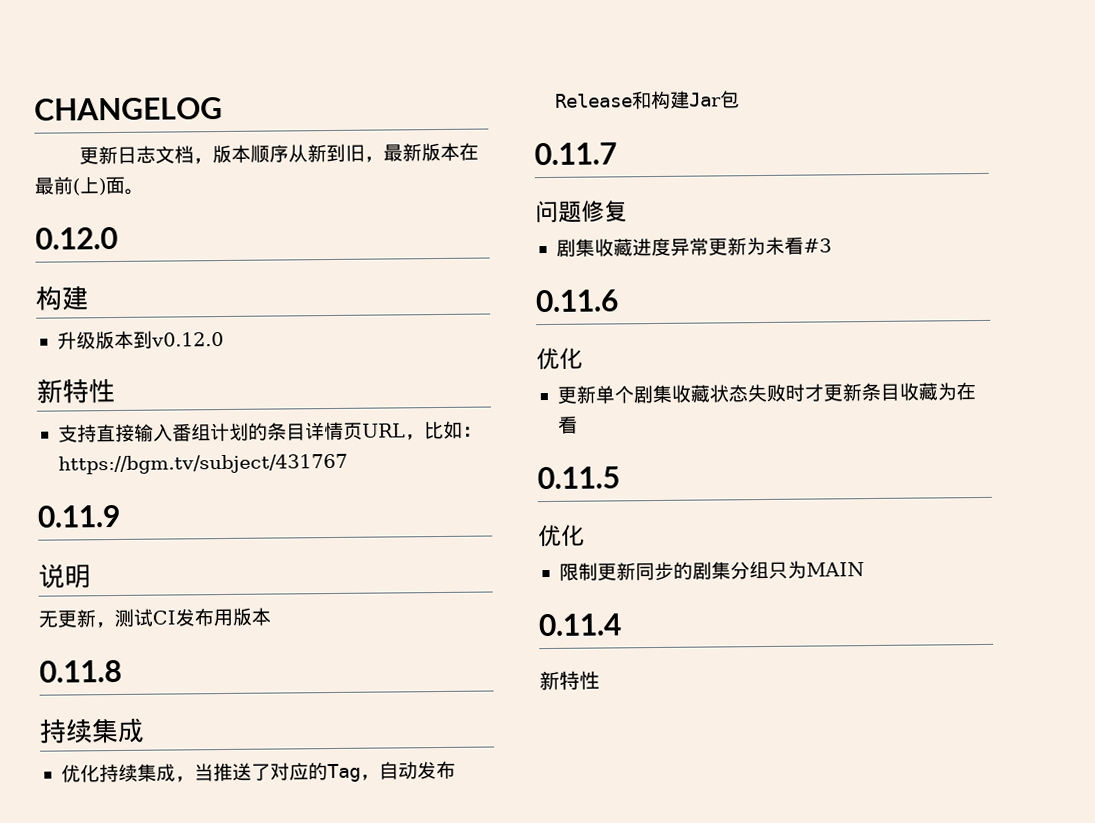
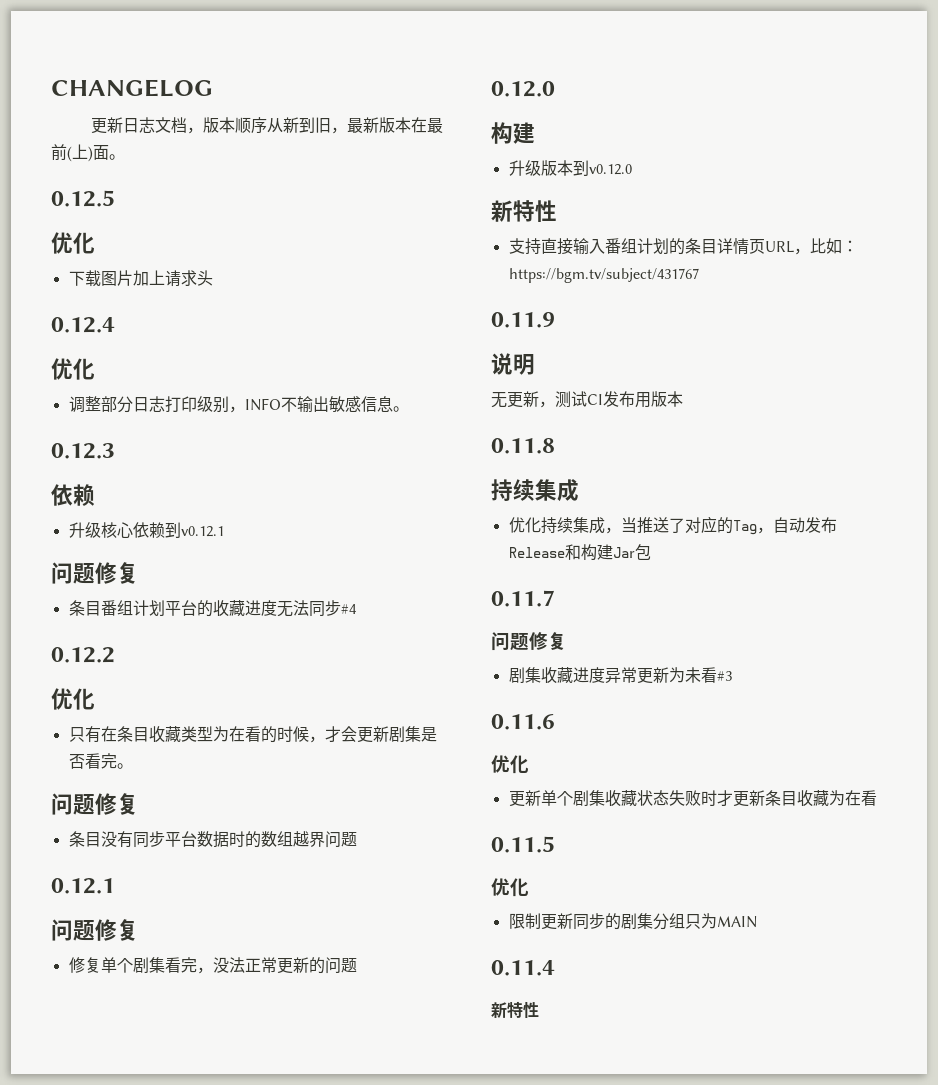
(144, 191) none -> [51,190,115,207] [51,232,95,254] [68,270,213,287] [51,317,115,333] [51,358,95,380] [68,396,409,413] [51,443,115,459] [51,484,95,506] [68,522,224,538] [51,562,139,584] [68,600,357,617] [51,647,115,663] [51,688,95,710] [68,726,437,743] [68,753,133,769] [51,793,139,815] [68,831,357,848] [51,878,115,894] [51,919,139,941] [68,957,357,974] // 0.12.5 // 优化 // 下载图片加上请求头 // 0.12.4 // 优化 // 调整部分日志打印级别，INFO不输出敏感信息。 // 0.12.3 // 依赖 // 升级核心依赖到v0.12.1 // 问题修复 // 条目番组计划平台的收藏进度无法同步#4 // 0.12.2 // 优化 // 只有在条目收藏类型为在看的时候，才会更新剧集是否看完。 // 问题修复 // 条目没有同步平台数据时的数组越界问题 // 0.12.1 // 问题修复 // 修复单个剧集看完，没法正常更新的问题

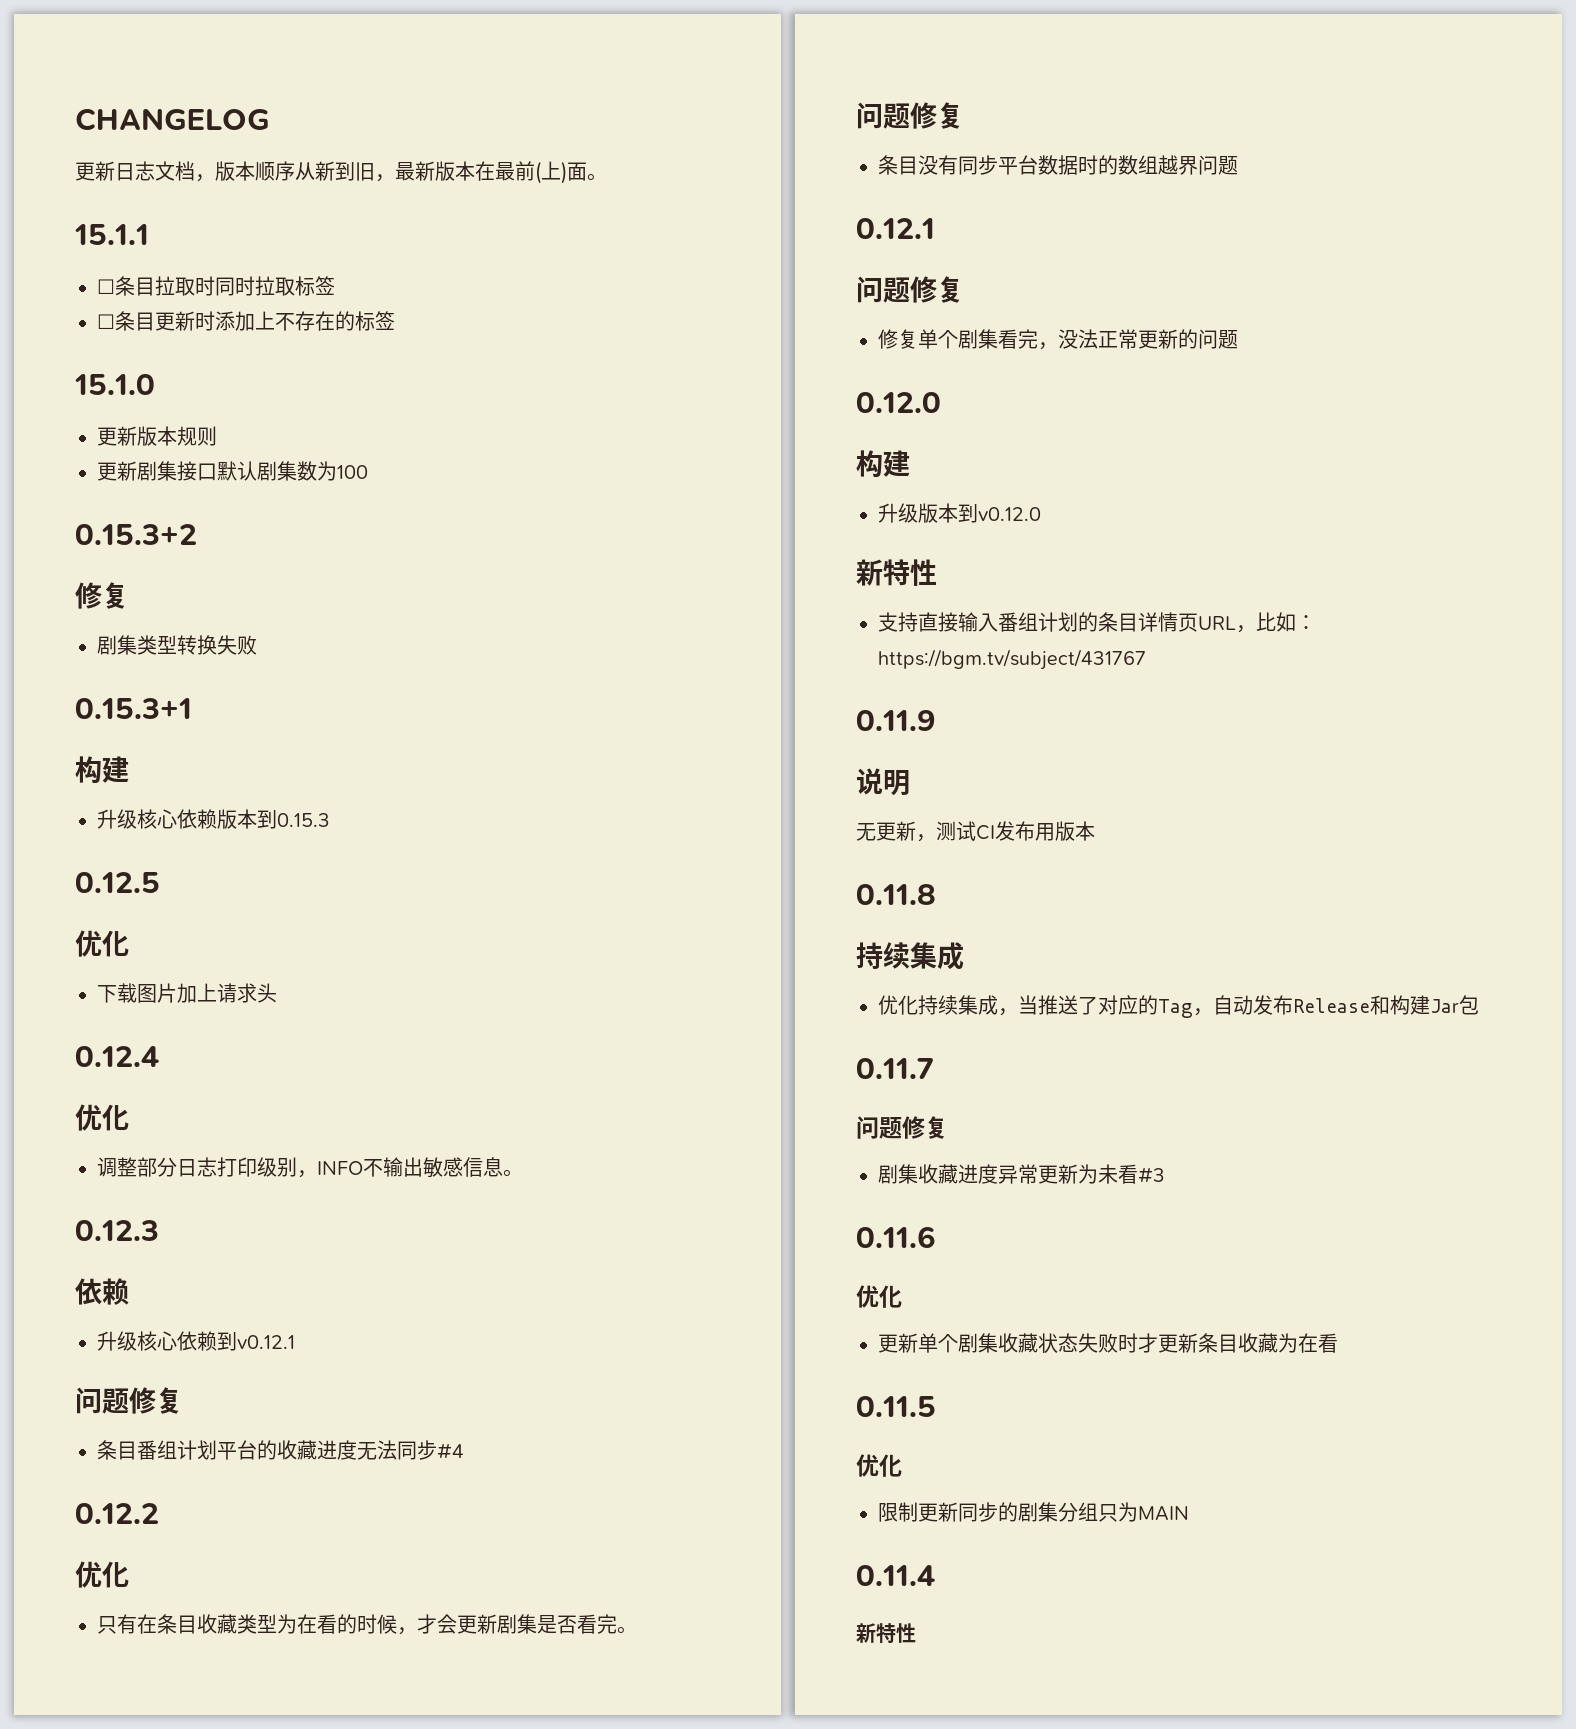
(125, 157) none -> [74,224,149,245] [97,276,335,296] [97,311,395,331] [74,374,155,395] [97,426,217,446] [97,461,368,481] [75,524,197,545] [75,582,129,609] [97,635,257,655] [75,698,192,719] [75,756,129,784] [97,809,330,829] // 15.1.1 // ☐条目拉取时同时拉取标签 // ☐条目更新时添加上不存在的标签 // 15.1.0 // 更新版本规则 // 更新剧集接口默认剧集数为100 // 0.15.3+2 // 修复 // 剧集类型转换失败 // 0.15.3+1 // 构建 // 升级核心依赖版本到0.15.3

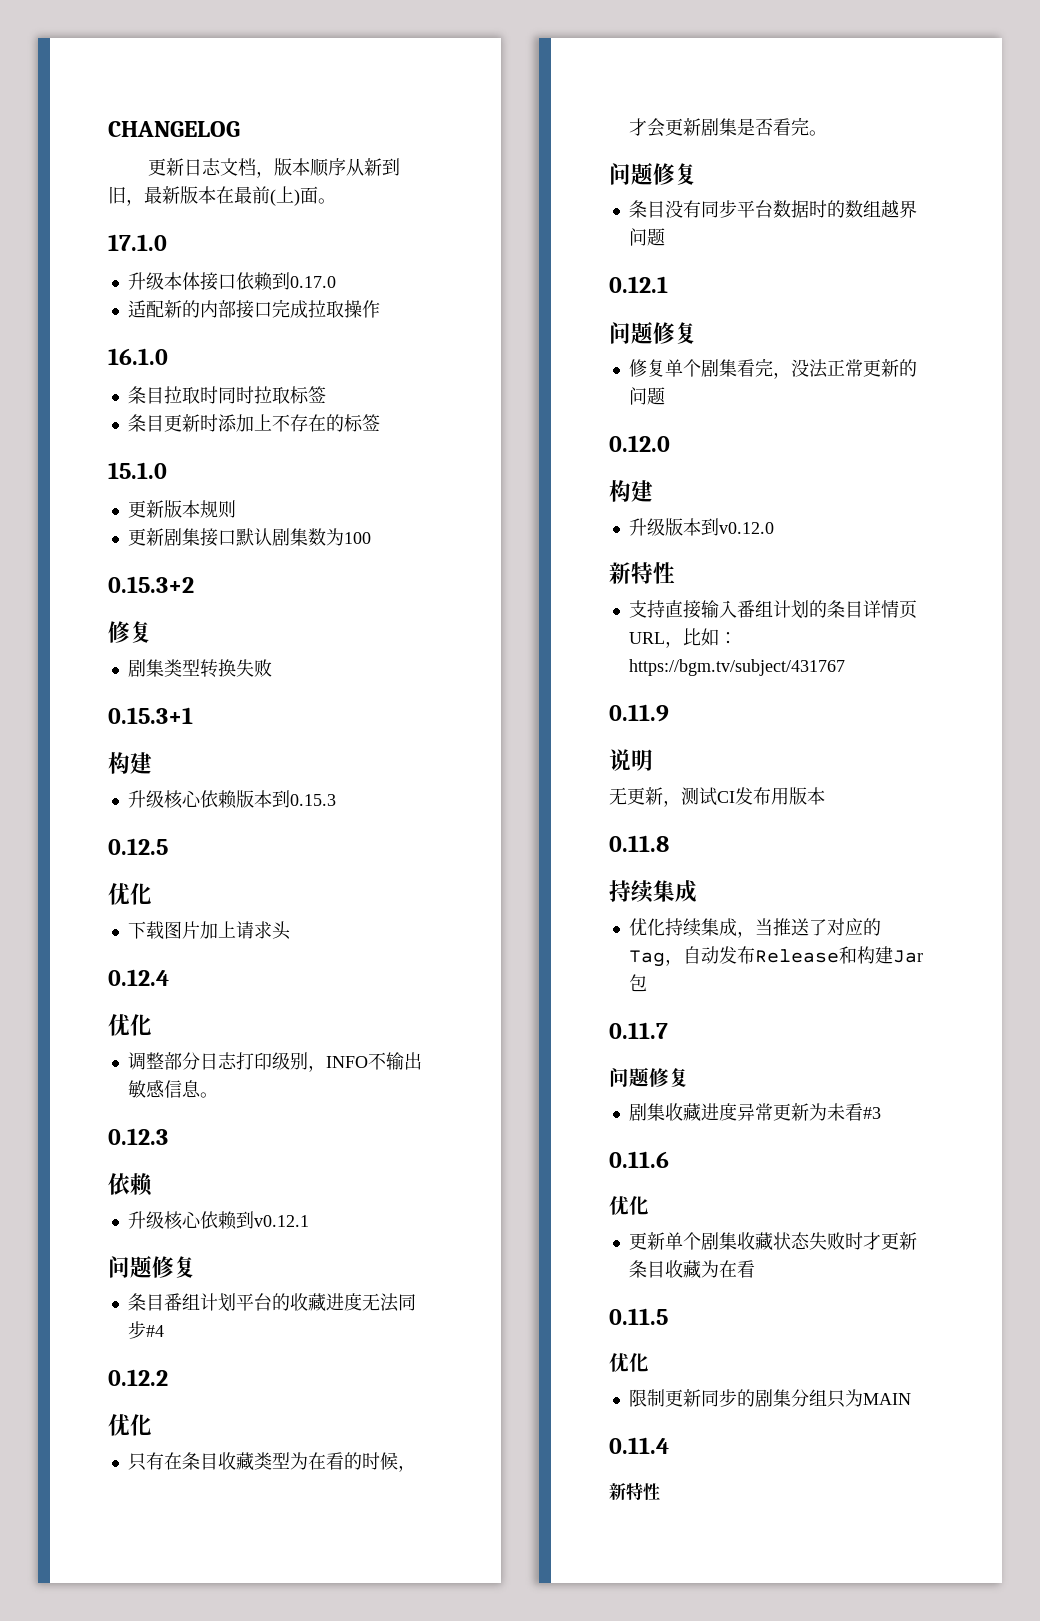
[74,224,149,245] [97,279,115,294] 15.1.1 // ☐ -> [108,234,167,251] [127,272,336,291] [127,299,380,319] [108,348,168,365] 17.1.0 // 升级本体接口依赖到0.17.0 // 适配新的内部接口完成拉取操作 // 16.1.0 //
[97,314,115,329] ☐ -> (326, 394) none

